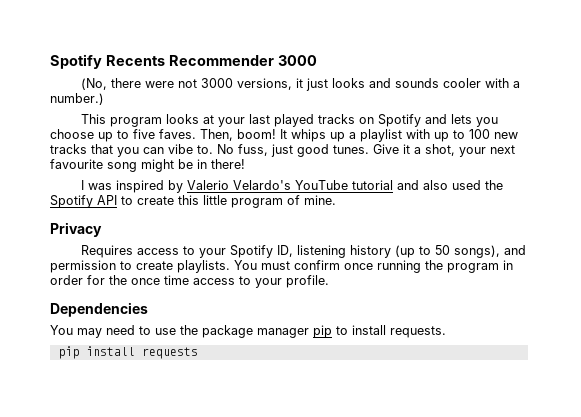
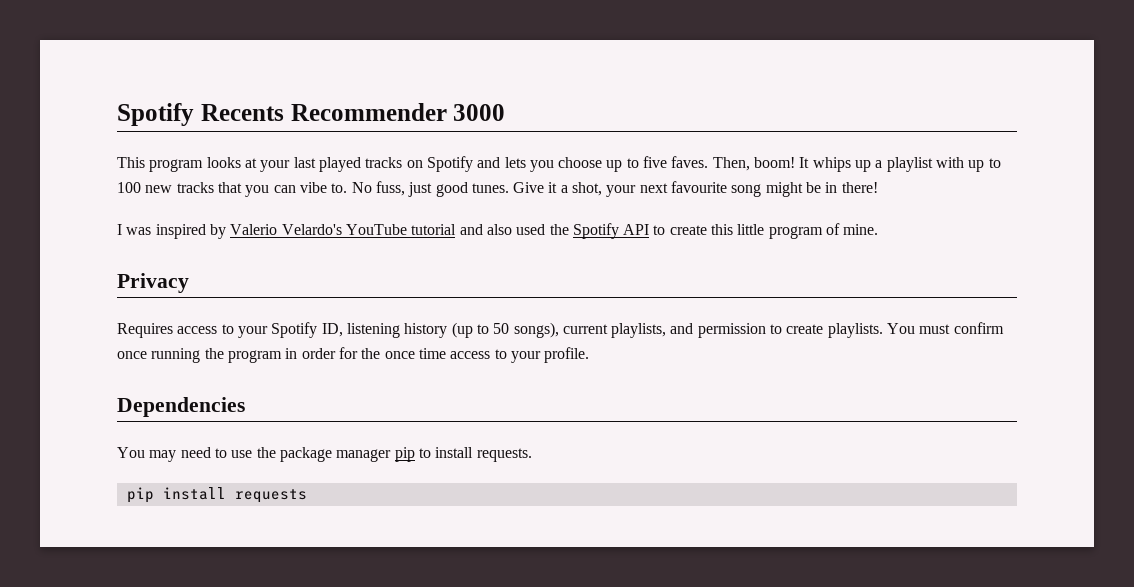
[81,78,521,91] [50,93,104,105] // (No, there were not 3000 versions, it just looks and sounds cooler with a number.) -> (506, 112) none
(501, 251) none -> [562,323,667,338] current playlists,

